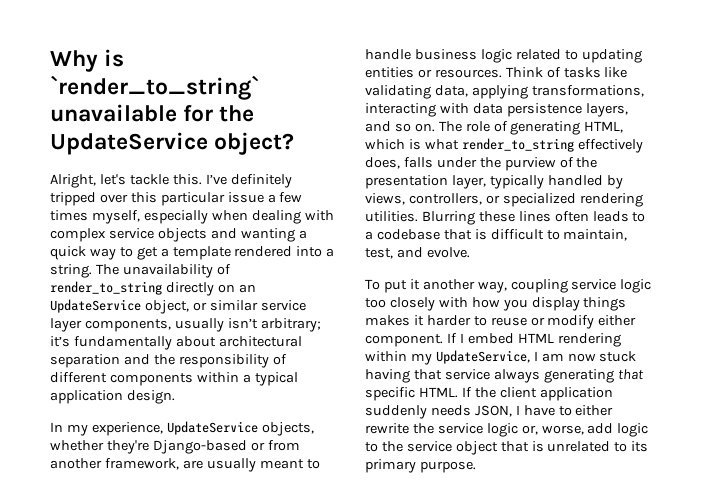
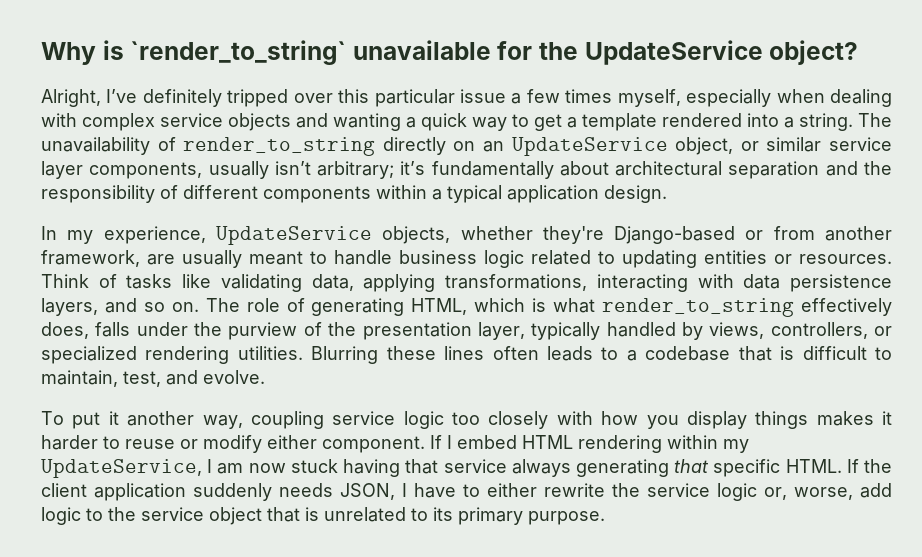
[99,174,202,185] let's tackle this. -> (101, 98) none

